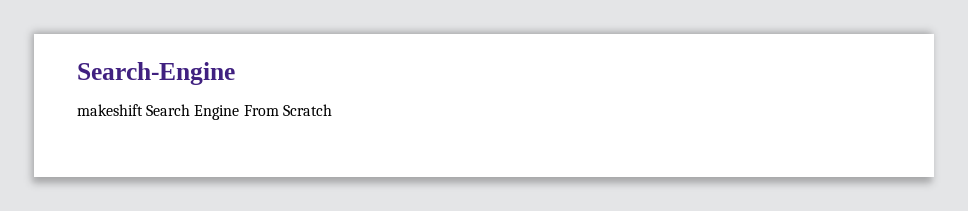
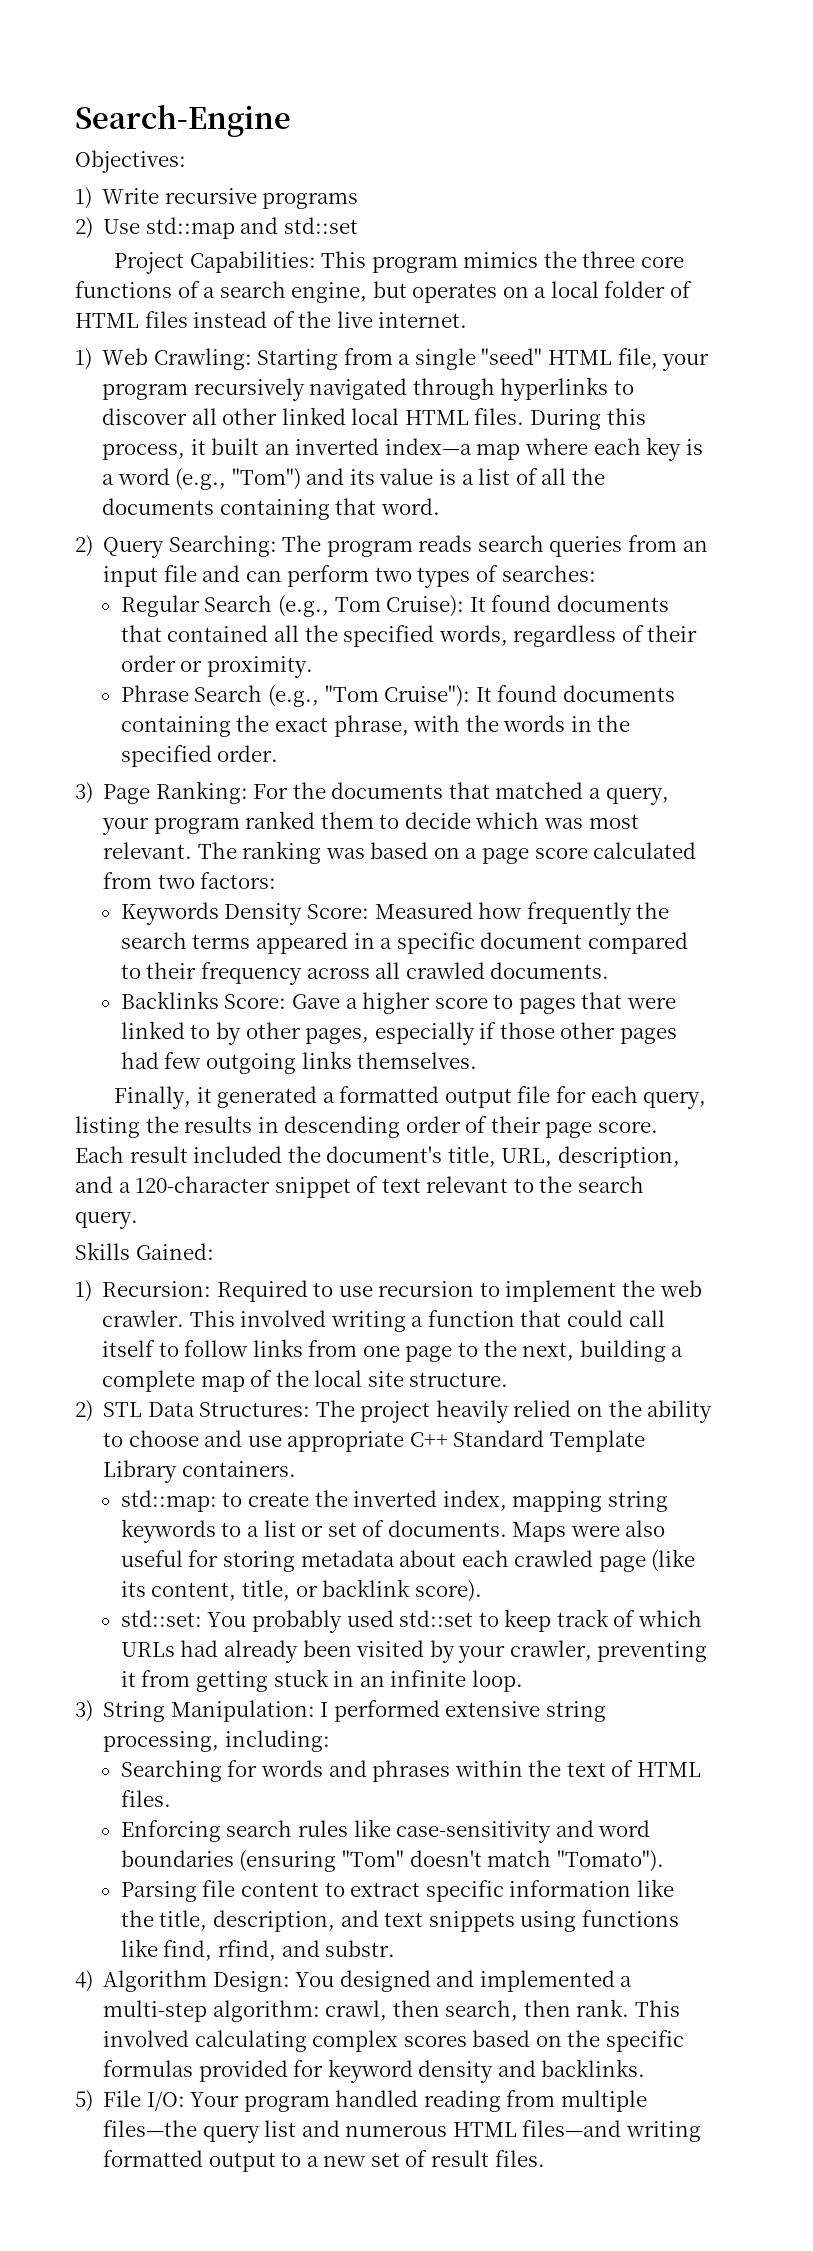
[77,104,332,120] makeshift Search Engine From Scratch -> [75,150,186,173] [75,187,359,209] [75,217,358,239] [114,251,684,274] [75,281,692,303] [75,311,468,328] [75,348,710,371] [102,377,634,401] [102,407,646,430] [102,437,703,461] [102,468,605,490] [102,498,440,520] [75,535,708,558] [103,565,596,588] [120,595,669,617] [120,625,698,647] [120,655,313,678] [120,685,675,707] [120,715,631,737] [120,745,279,767] [75,781,669,805] [102,811,639,835] [103,841,697,864] [103,872,277,889] [120,902,670,925] [120,932,688,954] [120,962,610,985] [120,991,676,1014] [120,1021,677,1045] [120,1051,478,1074] [114,1086,707,1109] [75,1116,658,1138] [75,1146,680,1168] [75,1176,644,1198] [75,1211,138,1229] [75,1242,214,1260] [75,1280,702,1302] [102,1310,665,1332] [102,1339,684,1362] [102,1370,509,1392] [75,1400,713,1423] [103,1430,645,1452] [103,1460,296,1483] [120,1490,668,1512] [120,1519,666,1543] [120,1549,696,1572] [120,1579,482,1602] [120,1609,702,1633] [120,1640,708,1663] [120,1669,523,1692] [75,1700,606,1722] [103,1730,330,1752] [120,1760,701,1782] [120,1790,171,1807] [120,1819,651,1843] [120,1850,664,1872] [120,1879,674,1902] [120,1910,679,1932] [120,1939,396,1961] [75,1970,633,1992] [103,1999,680,2022] [103,2030,684,2052] [103,2059,646,2083] [75,2090,647,2112] [103,2120,701,2143] [103,2150,545,2172] Objectives: // 1) Write recursive programs // 2) Use std::map and std::set // Project Capabilities: This program mimics the three core functions of a search engine, but operates on a local folder of HTML files instead of the live internet. // 1) Web Crawling: Starting from a single "seed" HTML file, your program recursively navigated through hyperlinks to discover all other linked local HTML files. During this process, it built an inverted index—a map where each key is a word (e.g., "Tom") and its value is a list of all the documents containing that word. // 2) Query Searching: The program reads search queries from an input file and can perform two types of searches: // Regular Search (e.g., Tom Cruise): It found documents that contained all the specified words, regardless of their order or proximity. // Phrase Search (e.g., "Tom Cruise"): It found documents containing the exact phrase, with the words in the specified order. // 3) Page Ranking: For the documents that matched a query, your program ranked them to decide which was most relevant. The ranking was based on a page score calculated from two factors: // Keywords Density Score: Measured how frequently the search terms appeared in a specific document compared to their frequency across all crawled documents. // Backlinks Score: Gave a higher score to pages that were linked to by other pages, especially if those other pages had few outgoing links themselves. // Finally, it generated a formatted output file for each query, listing the results in descending order of their page score. Each result included the document's title, URL, description, and a 120-character snippet of text relevant to the search query. // Skills Gained: // 1) Recursion: Required to use recursion to implement the web crawler. This involved writing a function that could call itself to follow links from one page to the next, building a complete map of the local site structure. // 2) STL Data Structures: The project heavily relied on the ability to choose and use appropriate C++ Standard Template Library containers. // std::map: to create the inverted index, mapping string keywords to a list or set of documents. Maps were also useful for storing metadata about each crawled page (like its content, title, or backlink score). // std::set: You probably used std::set to keep track of which URLs had already been visited by your crawler, preventing it from getting stuck in an infinite loop. // 3) String Manipulation: I performed extensive string processing, including: // Searching for words and phrases within the text of HTML files. // Enforcing search rules like case-sensitivity and word boundaries (ensuring "Tom" doesn't match "Tomato"). // Parsing file content to extract specific information like the title, description, and text snippets using functions like find, rfind, and substr. // 4) Algorithm Design: You designed and implemented a multi-step algorithm: crawl, then search, then rank. This involved calculating complex scores based on the specific formulas provided for keyword density and backlinks. // 5) File I/O: Your program handled reading from multiple files—the query list and numerous HTML files—and writing formatted output to a new set of result files.

